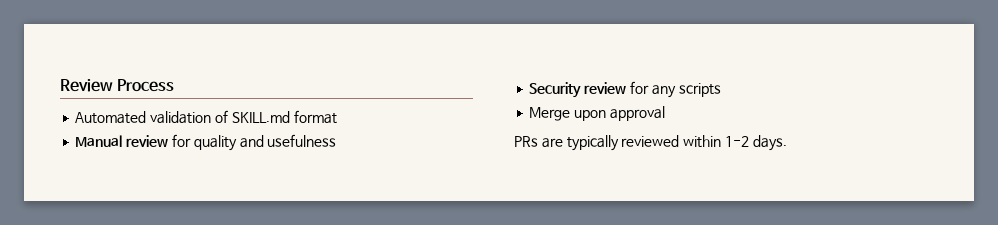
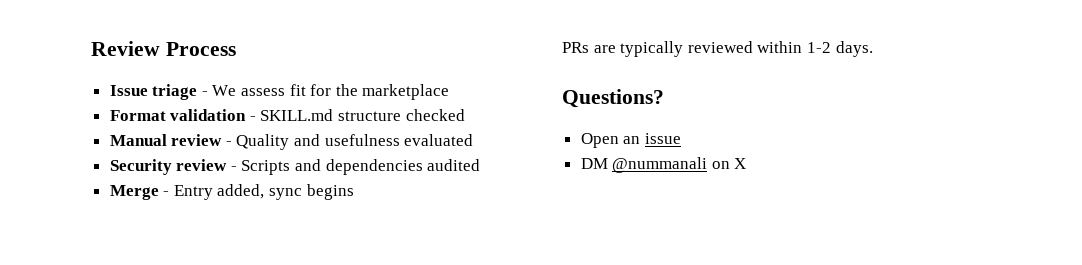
[75,110,337,124] Automated validation of SKILL.md format -> [109,84,450,100] [109,109,465,121] Issue triage - We assess fit for the marketplace // Format validation - SKILL.md structure checked
[171,134,237,151] for quality -> [225,134,290,150] - Quality
(337, 140) none -> [404,134,474,146] evaluated
[629,81,721,98] [529,106,665,121] for any scripts // Merge upon approval -> [230,159,481,175] [109,184,354,200] - Scripts and dependencies audited // Merge - Entry added, sync begins
(787, 143) none -> [562,89,664,108] [580,133,681,148] [580,157,747,173] // Questions? // Open an issue // DM @nummanali on X

